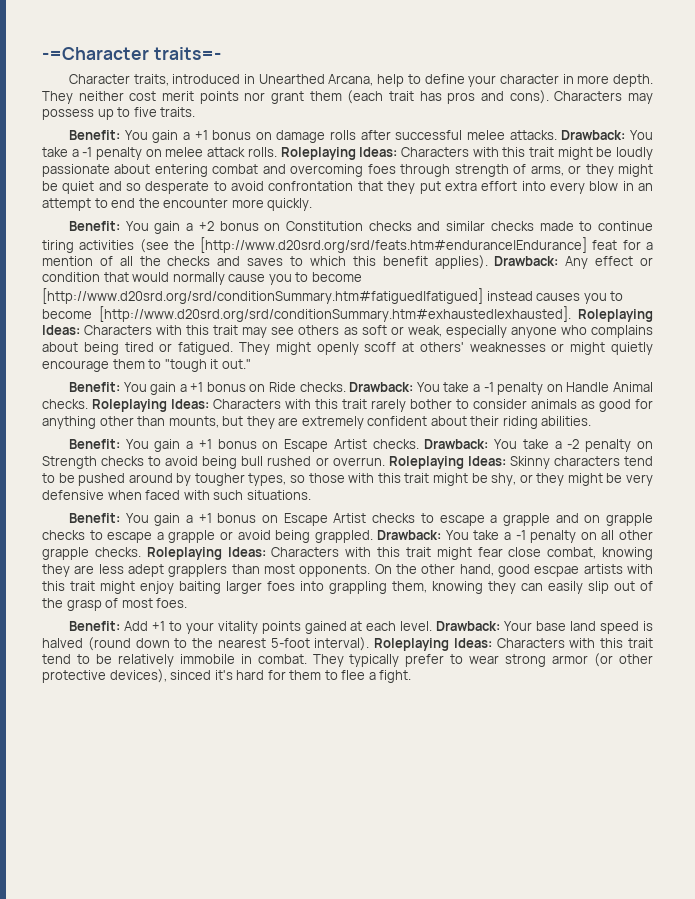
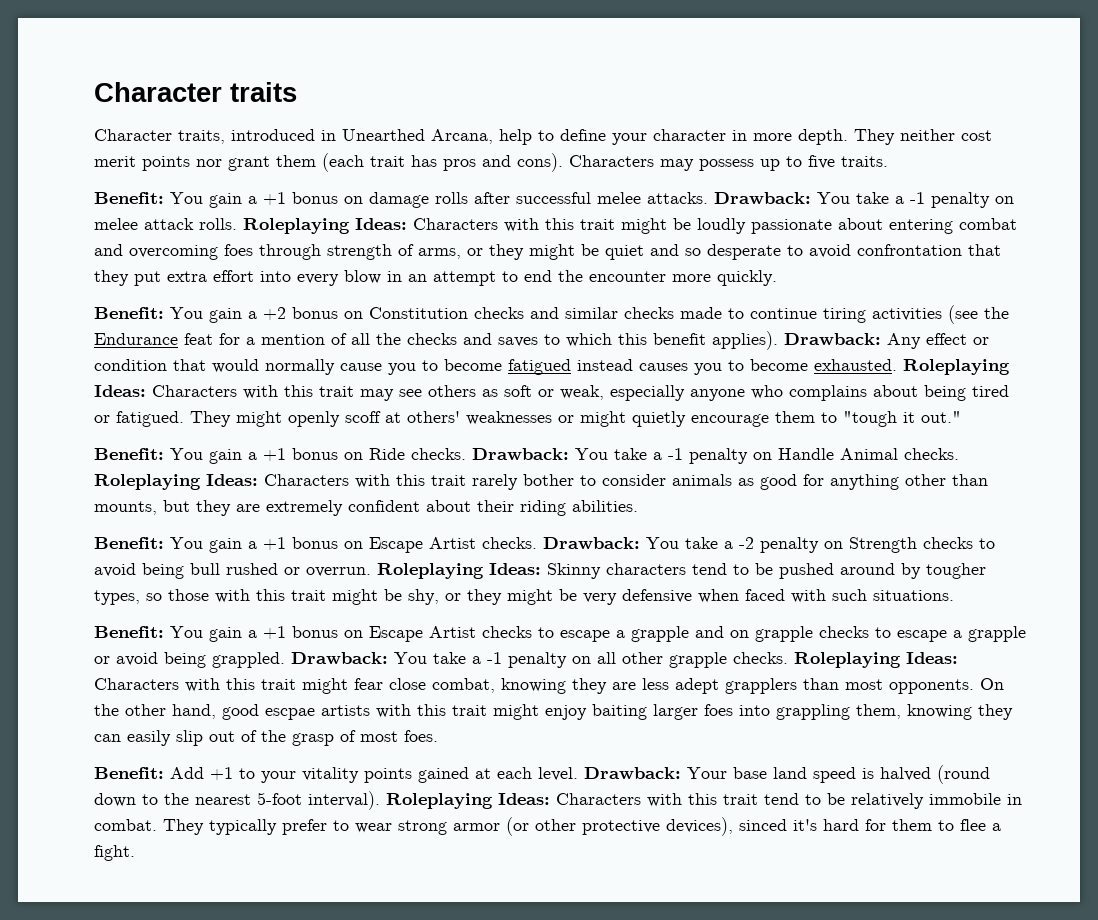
[42,47,221,60] -=Character traits=- -> [94,82,297,102] Character traits
[200,237,588,253] [http://www.d20srd.org/srd/feats.htm#endurance|Endurance] -> [94,333,178,345] Endurance
[42,288,483,304] [http://www.d20srd.org/srd/conditionSummary.htm#fatigued|fatigued] -> [508,359,571,375] fatigued
[99,306,571,322] [http://www.d20srd.org/srd/conditionSummary.htm#exhausted|exhausted]. -> [814,359,897,371] exhausted.

